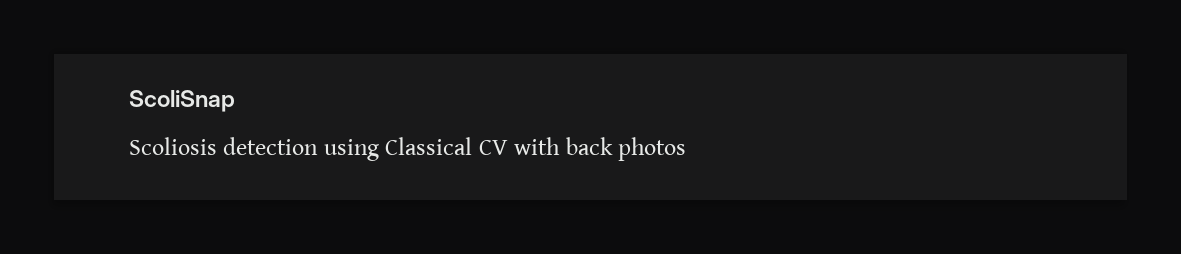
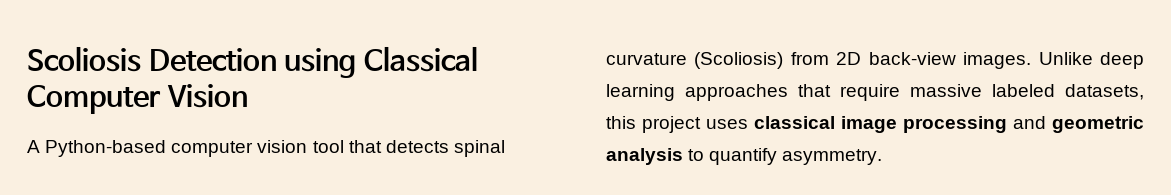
[129,90,235,112] [129,137,687,161] ScoliSnap // Scoliosis detection using Classical CV with back photos -> [27,46,479,78] [27,84,248,114] [27,140,505,157] [606,52,1144,69] [606,84,1144,101] [606,116,1144,133] [606,148,883,165] Scoliosis Detection using Classical Computer Vision // A Python-based computer vision tool that detects spinal curvature (Scoliosis) from 2D back-view images. Unlike deep learning approaches that require massive labeled datasets, this project uses classical image processing and geometric analysis to quantify asymmetry.

